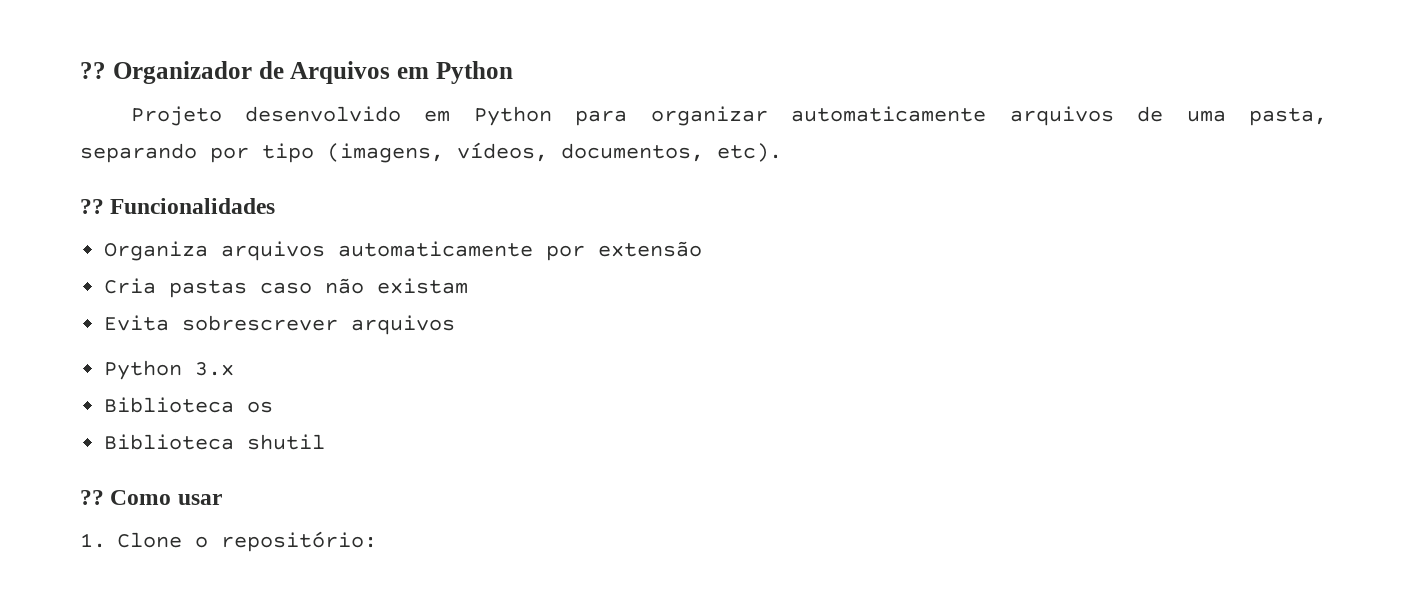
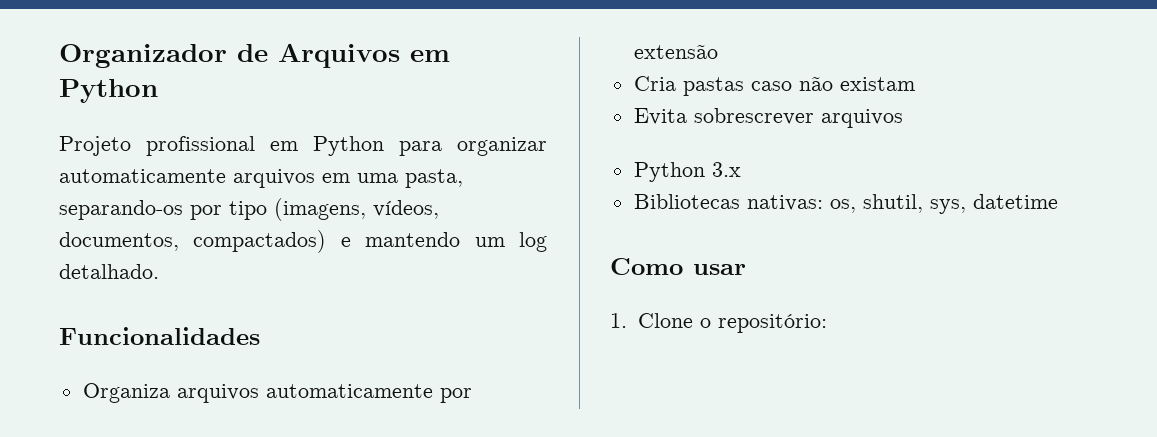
[80,62,106,79] ?? -> (59, 56) none
[244,106,401,122] desenvolvido -> [146,136,255,156] profissional
[1137,106,1164,122] de -> [322,173,350,183] em
[80,143,197,163] separando -> [59,200,183,220] separando-os
[717,143,782,162] [80,199,104,214] etc). // ?? -> [193,230,547,253] [59,264,159,279] compactados) e mantendo um log detalhado. //
[104,397,274,413] [104,434,326,450] [80,490,104,505] Biblioteca os // Biblioteca shutil // ?? -> [633,194,1058,214] Bibliotecas nativas: os, shutil, sys, datetime //

